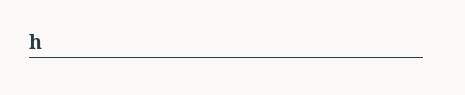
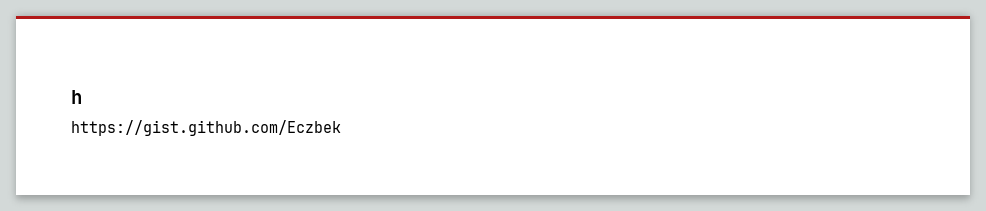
(42, 41) none -> [71,120,341,136] // https://gist.github.com/Eczbek

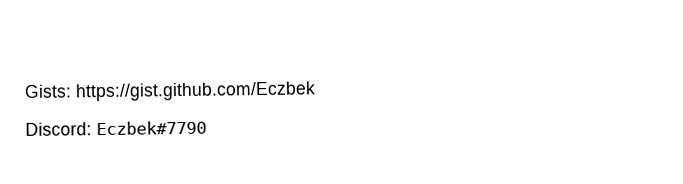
[71,90,82,104] [71,120,341,136] h // https://gist.github.com/Eczbek -> [24,81,316,102] [25,120,207,136] Gists: https://gist.github.com/Eczbek // Discord: Eczbek#7790

